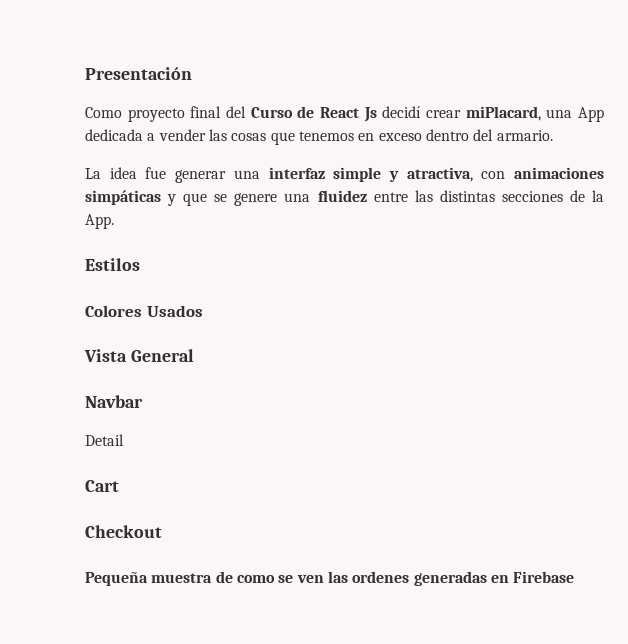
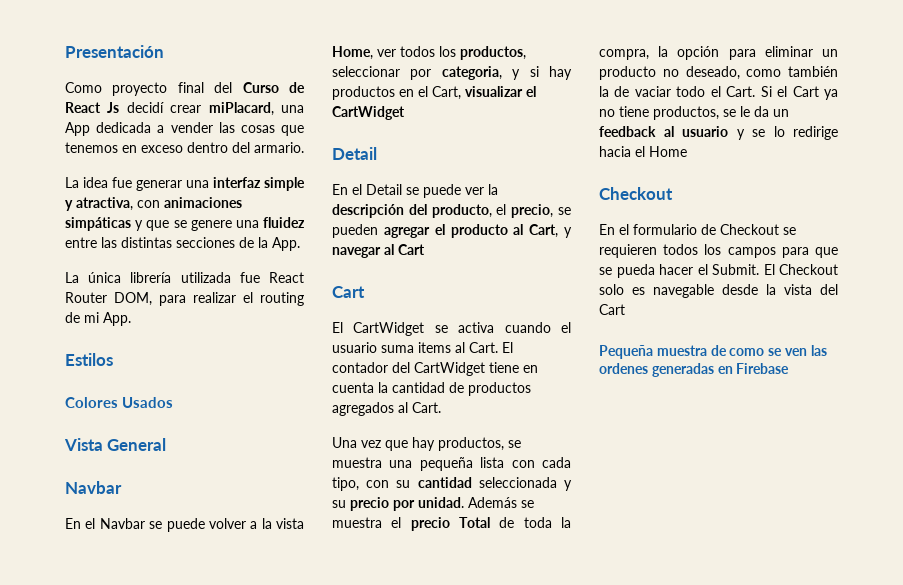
(114, 221) none -> [65,272,304,283] [65,292,304,306] [65,312,131,326] // La única librería utilizada fue React Router DOM, para realizar el routing de mi App.
[85,434,124,446] [85,480,119,492] [85,525,162,538] Detail // Cart // Checkout -> [65,518,304,532] [332,46,526,60] [332,66,572,80] [332,86,536,100] [332,106,405,120] [332,147,377,160] [332,184,498,198] [332,204,571,218] [332,224,572,238] [332,244,425,258] [332,286,365,298] [332,322,571,336] [332,342,513,353] [332,362,538,376] [332,382,531,396] [332,402,441,416] [332,437,521,451] [332,457,571,471] [332,477,572,491] [332,497,534,511] [332,517,571,531] [599,46,838,60] [599,66,838,80] [599,86,838,100] [599,106,789,120] [599,126,838,140] [599,146,687,157] [599,187,673,200] [599,224,796,235] [599,244,838,258] [599,264,838,278] [599,284,838,298] [599,304,625,315] En el Navbar se puede volver a la vista Home, ver todos los productos, seleccionar por categoria, y si hay productos en el Cart, visualizar el CartWidget // Detail // En el Detail se puede ver la descripción del producto, el precio, se pueden agregar el producto al Cart, y navegar al Cart // Cart // El CartWidget se activa cuando el usuario suma items al Cart. El contador del CartWidget tiene en cuenta la cantidad de productos agregados al Cart. // Una vez que hay productos, se muestra una pequeña lista con cada tipo, con su cantidad seleccionada y su precio por unidad. Además se muestra el precio Total de toda la compra, la opción para eliminar un producto no deseado, como también la de vaciar todo el Cart. Si el Cart ya no tiene productos, se le da un feedback al usuario y se lo redirige hacia el Home // Checkout // En el formulario de Checkout se requieren todos los campos para que se pueda hacer el Submit. El Checkout solo es navegable desde la vista del Cart

